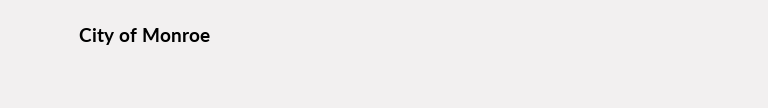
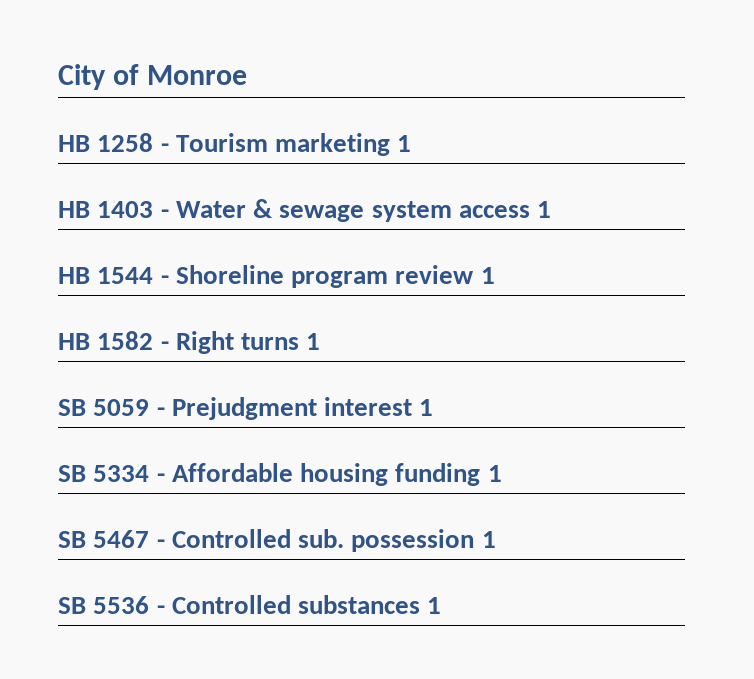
(210, 35) none -> [58,133,412,156] [58,199,552,222] [58,265,495,288] [58,331,321,354] [58,397,434,420] [58,463,502,486] [58,529,496,552] [58,595,442,614] // HB 1258 - Tourism marketing 1 // HB 1403 - Water & sewage system access 1 // HB 1544 - Shoreline program review 1 // HB 1582 - Right turns 1 // SB 5059 - Prejudgment interest 1 // SB 5334 - Affordable housing funding 1 // SB 5467 - Controlled sub. possession 1 // SB 5536 - Controlled substances 1

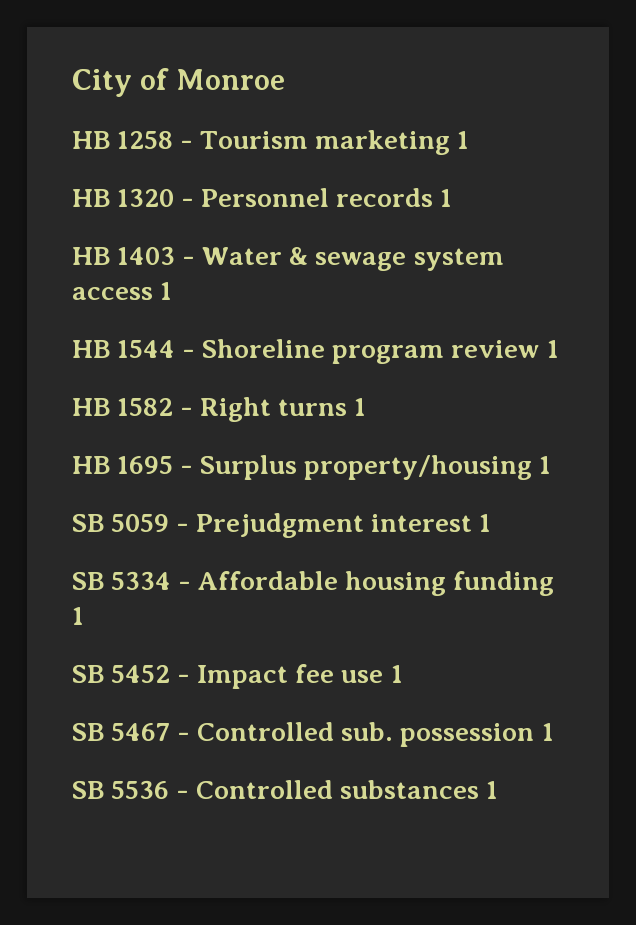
(412, 143) none -> [72,188,453,207] // HB 1320 - Personnel records 1
(321, 341) none -> [72,455,552,480] // HB 1695 - Surplus property/housing 1
(502, 473) none -> [72,664,403,689] // SB 5452 - Impact fee use 1

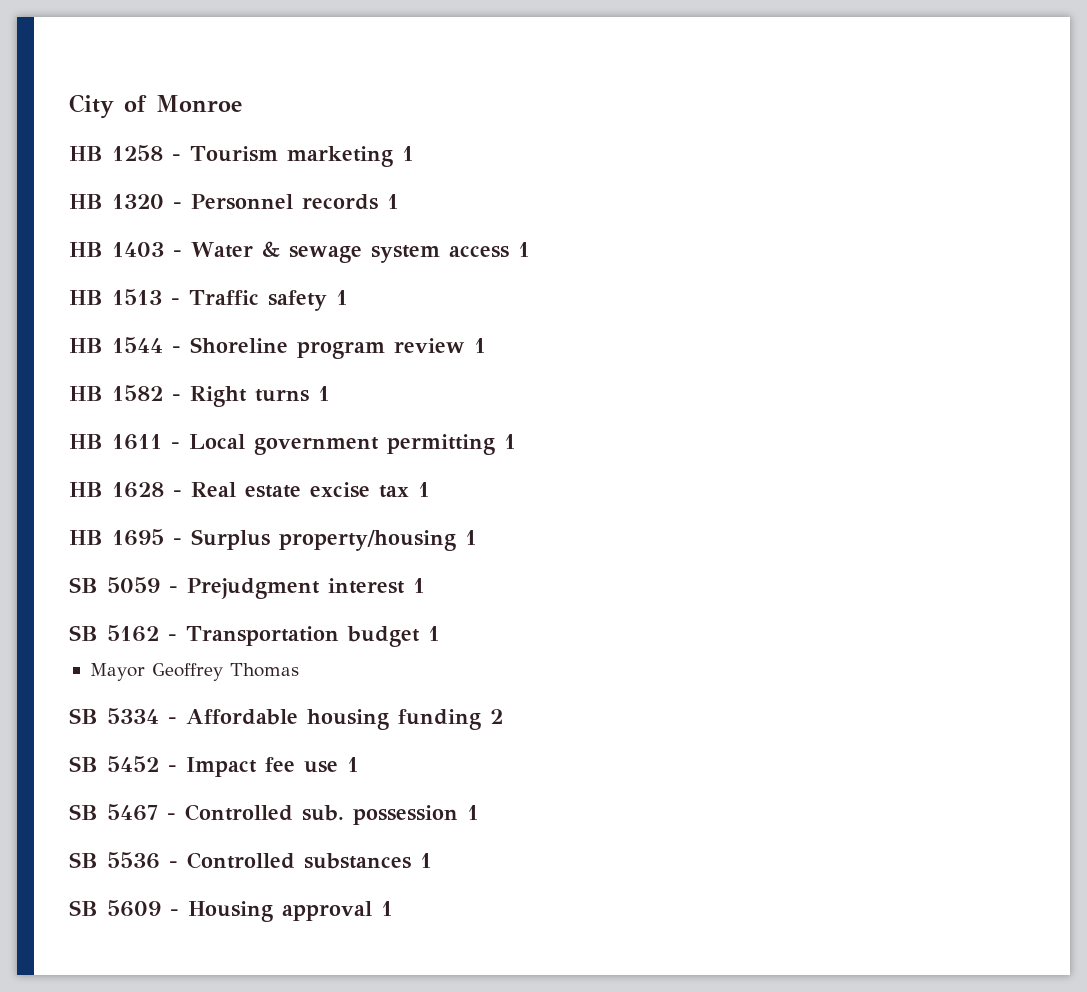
(173, 291) none -> [69,289,348,311] // HB 1513 - Traffic safety 1
(367, 407) none -> [69,434,516,455] [69,482,430,498] // HB 1611 - Local government permitting 1 // HB 1628 - Real estate excise tax 1
(492, 523) none -> [69,625,440,647] [89,663,299,681] // SB 5162 - Transportation budget 1 // Mayor Geoffrey Thomas
[72,607,84,625] 1 -> [490,709,503,724] 2
(499, 790) none -> [69,900,393,922] // SB 5609 - Housing approval 1

